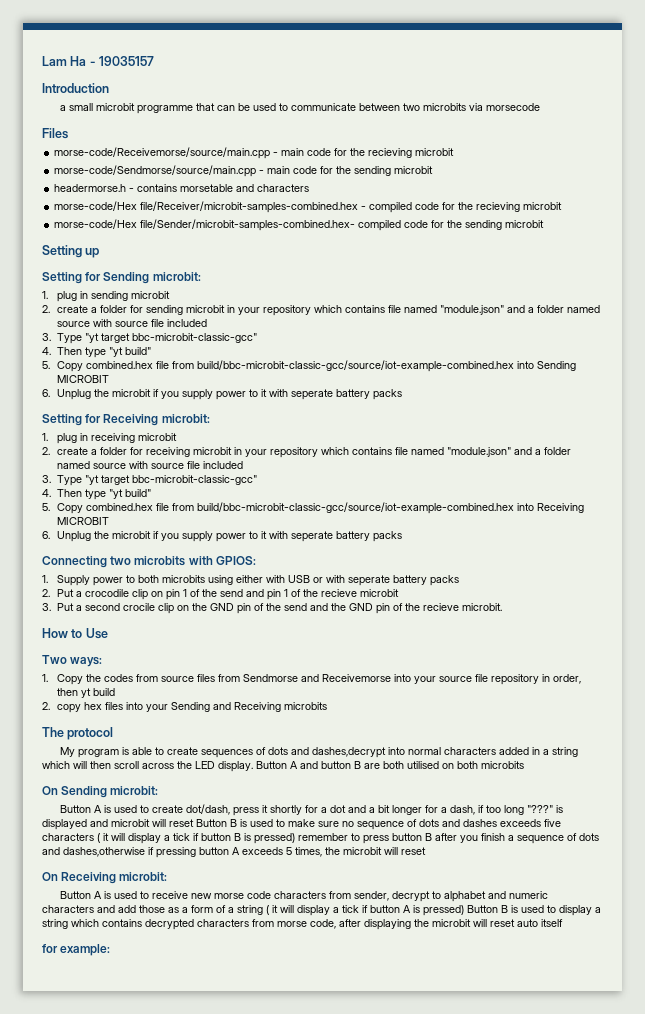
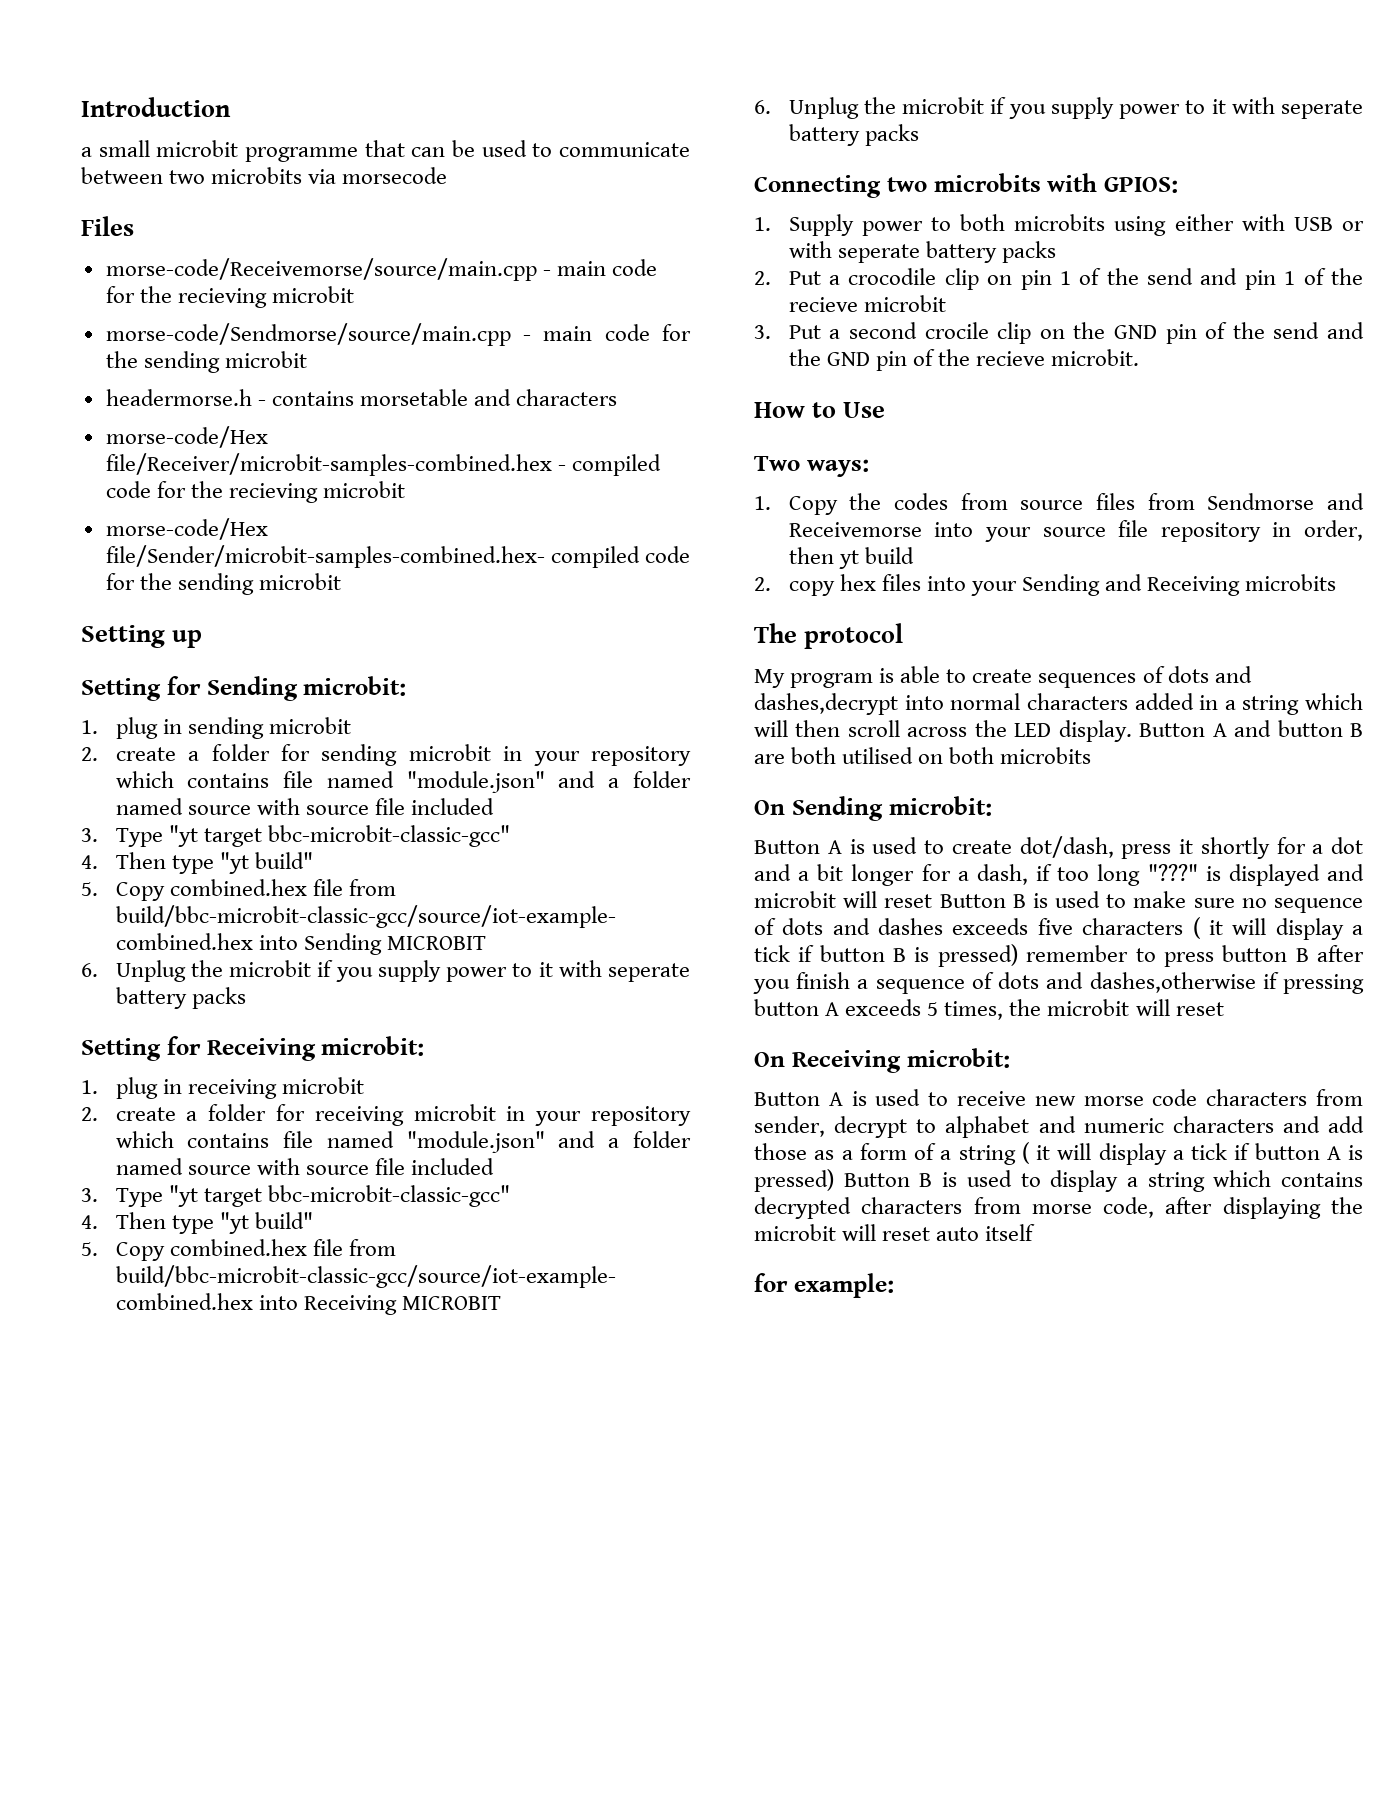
[42,56,155,66] Lam Ha - 19035157 // -> (81, 107) none

